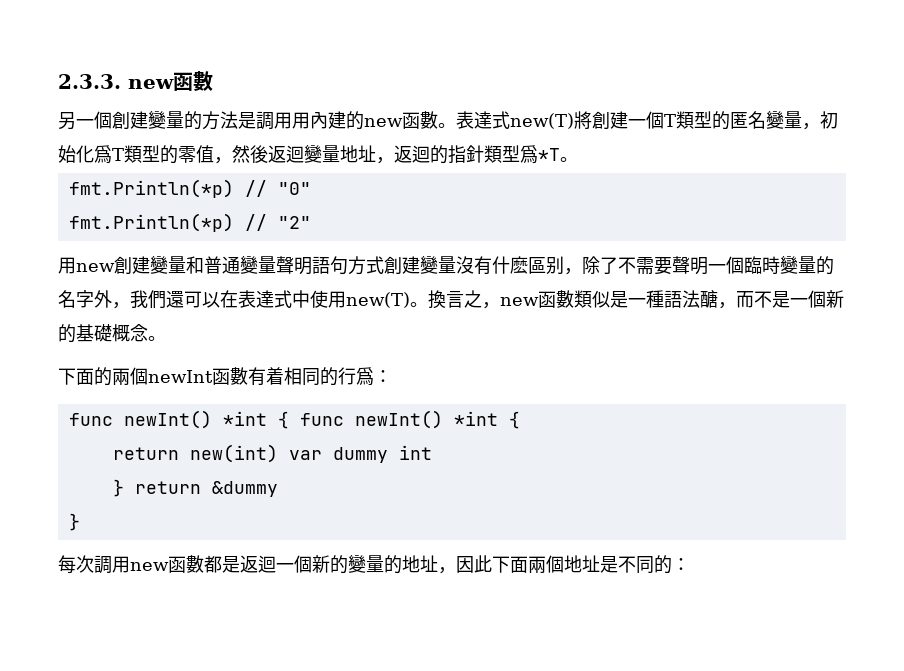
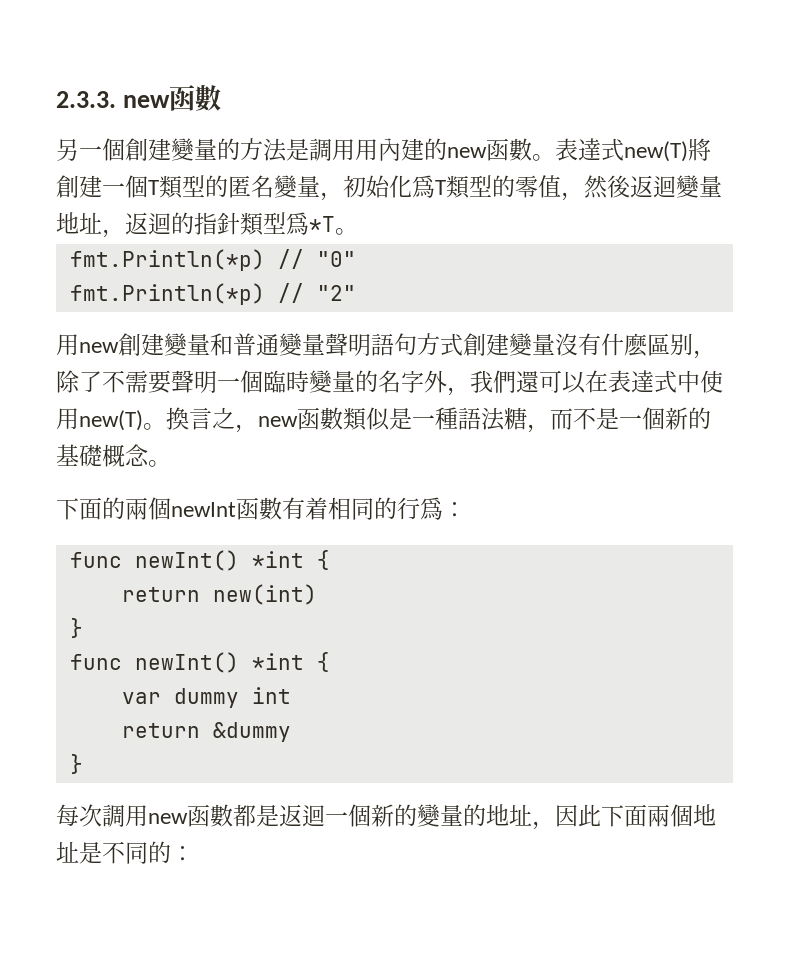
[700,290,718,308] 醣 -> [504,407,527,430] 糖
[299,410,520,429] [112,444,278,463] func newInt() *int { // return new(int) -> [121,584,317,605] [69,618,83,638] [69,652,330,673] // return new(int) // } // func newInt() *int { //
[112,479,124,497] } -> (291, 695) none

